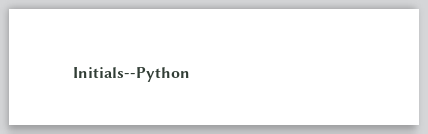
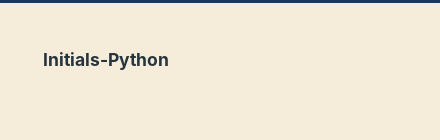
[73,67,190,82] Initials--Python -> [43,52,169,70] Initials-Python

